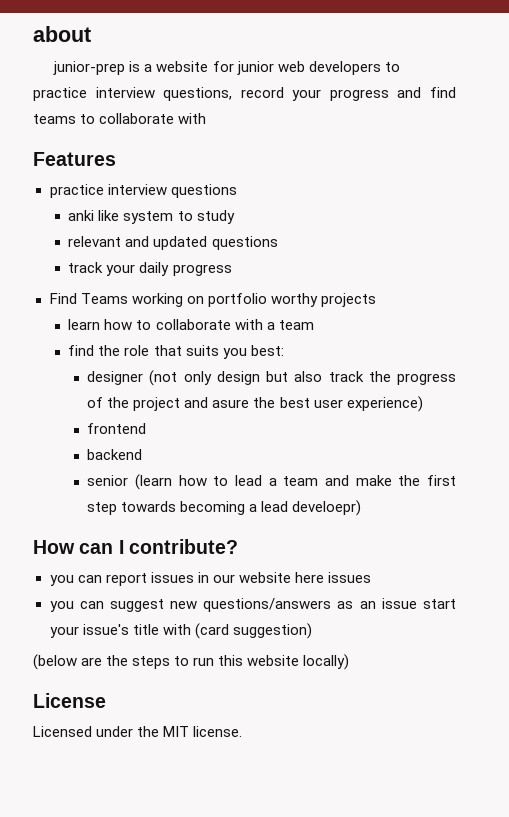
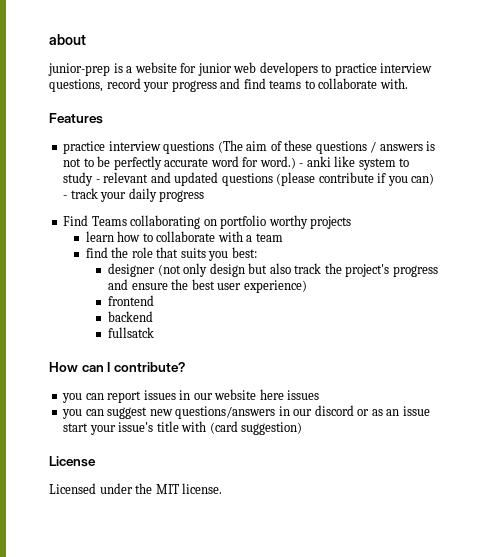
[178,113,207,124] with -> [379,78,408,89] with.
(237, 191) // -> [217,140,436,154] [63,156,304,170] (The aim of these questions / answers is not to be perfectly accurate word for word.) -
(235, 217) // -> [95,179,100,183] -
(278, 243) // -> [276,172,435,186] [63,195,68,199] (please contribute if you can) -
[131,293,183,307] working -> [130,215,201,229] collaborating
[396,373,456,385] [87,397,250,411] progress of the project and asure -> [345,264,438,277] [108,279,168,290] project's progress and ensure
[87,474,456,490] [87,500,362,516] senior (learn how to lead a team and make the first step towards becoming a lead develoepr) -> [108,327,155,338] fullsatck
(332, 605) none -> [278,405,370,416] in our discord or
[33,654,350,670] // (below are the steps to run this website locally) -> (303, 428) none

